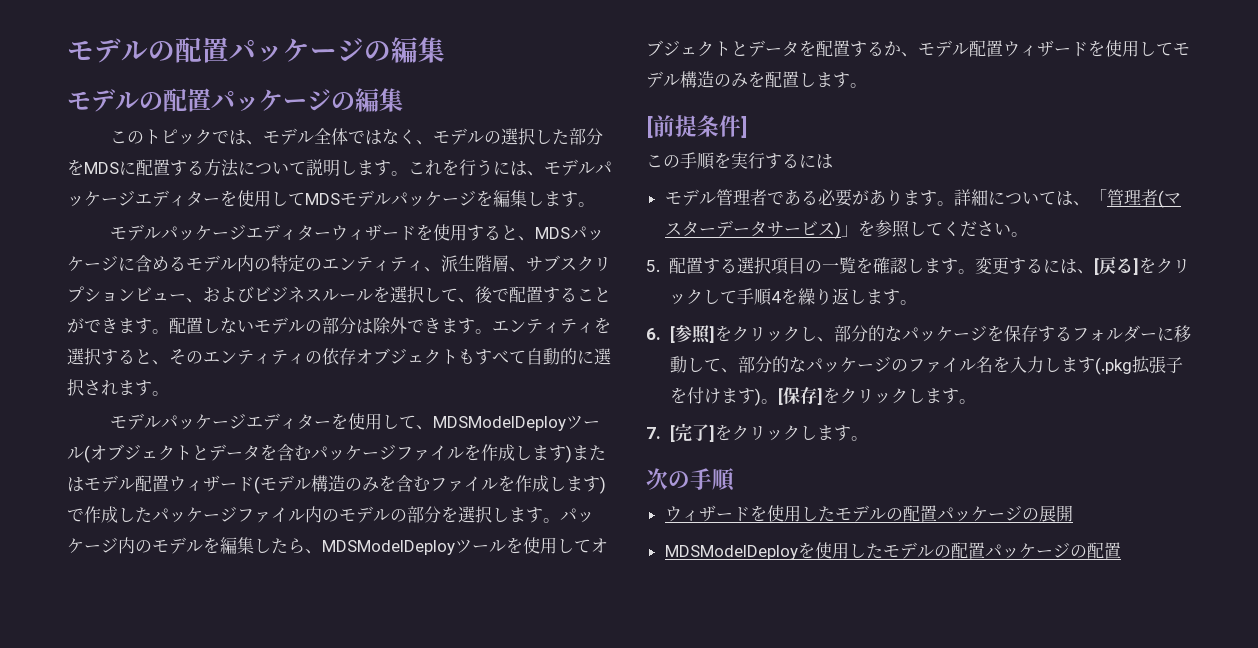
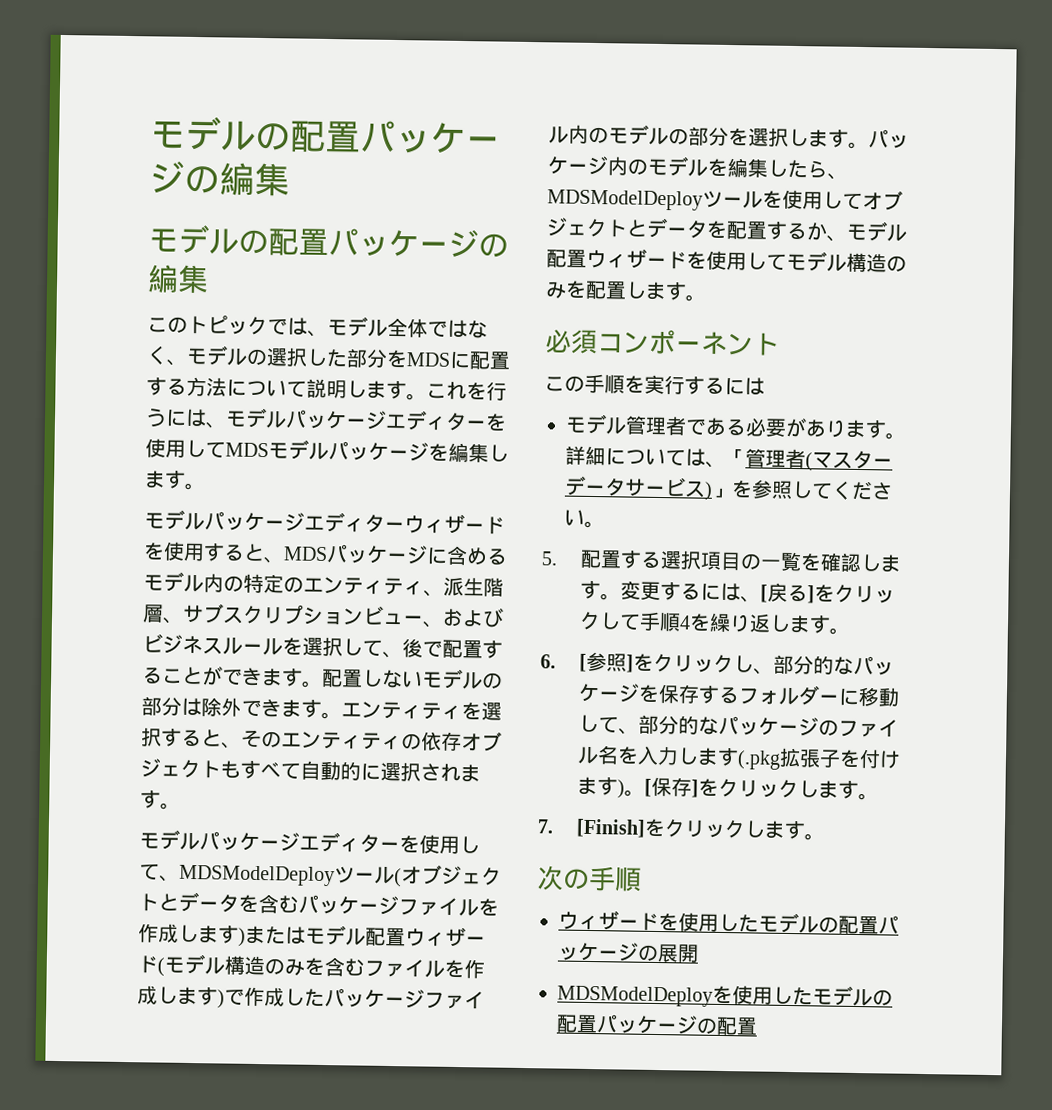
[646,115,748,138] [前提条件] -> [545,329,780,356] 必須コンポーネント
[669,423,715,442] [完了] -> [576,818,647,838] [Finish]

